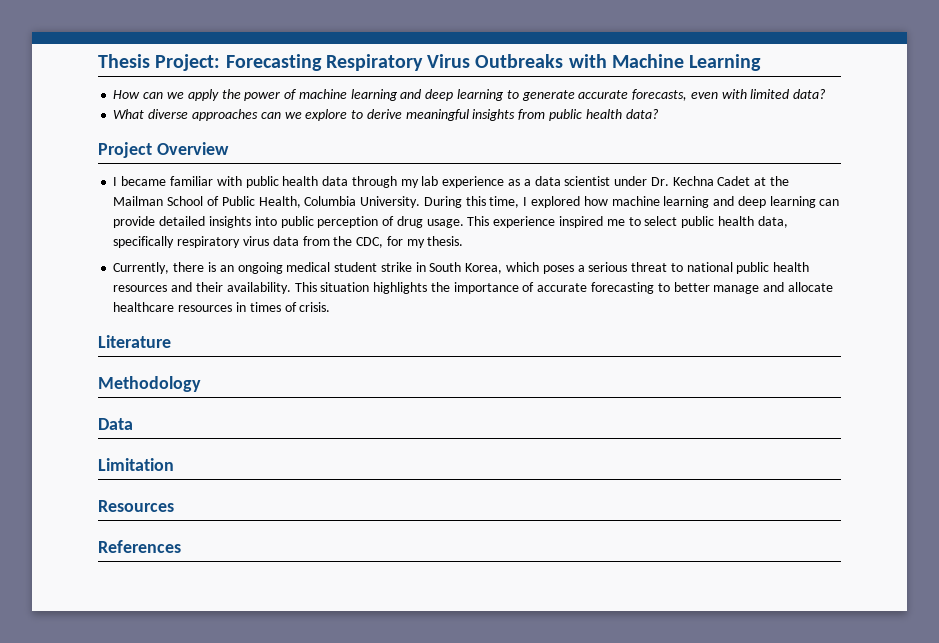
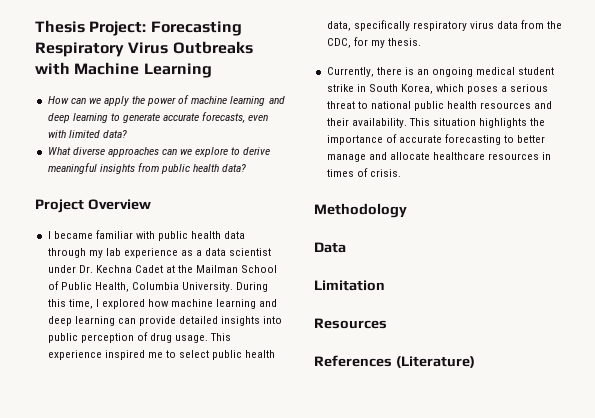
[98,335,171,348] // Literature -> (401, 173) none
(181, 546) none -> [395,356,475,368] (Literature)

